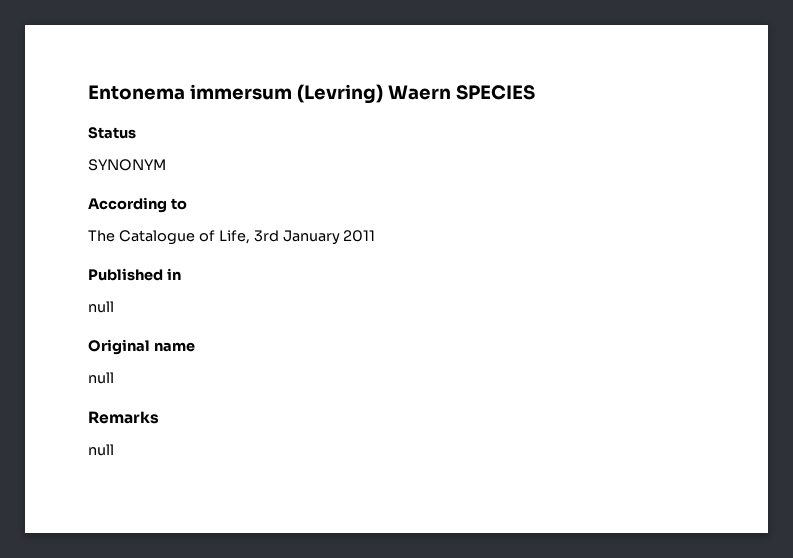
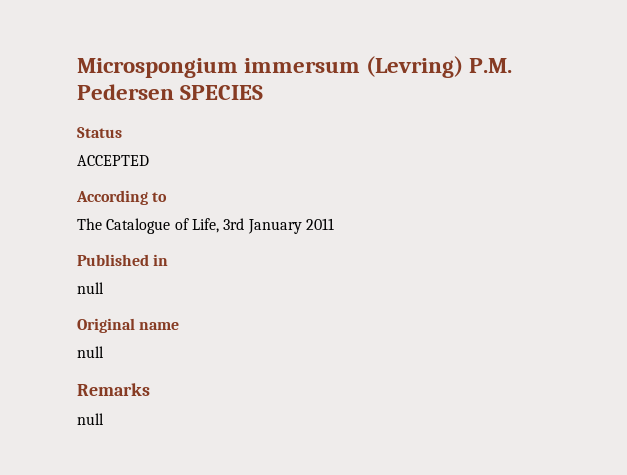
[88,85,185,100] Entonema -> [77,58,238,78] Microspongium
[387,85,451,100] Waern -> [469,58,513,73] [77,84,174,100] P.M. Pedersen
[88,159,166,171] SYNONYM -> [77,155,149,166] ACCEPTED

